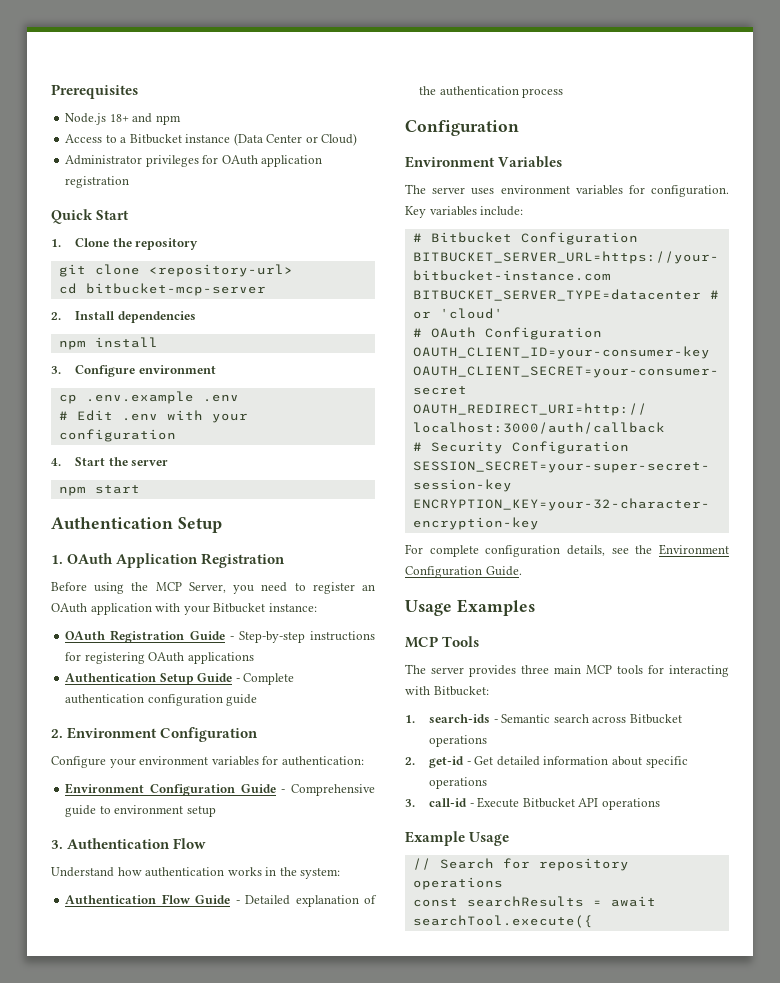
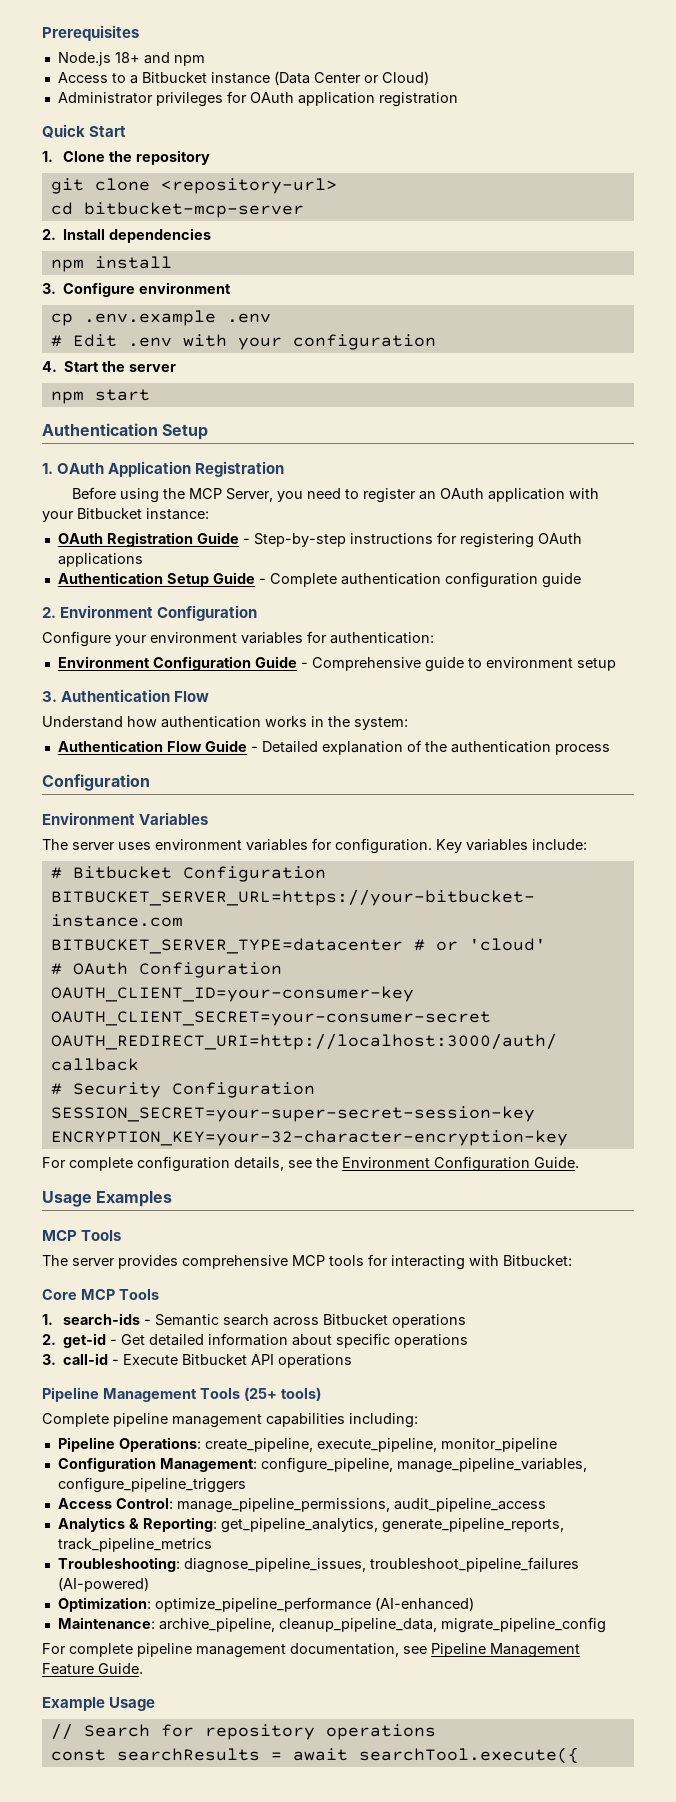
[521,665,581,674] three main -> [182,1255,288,1269] comprehensive
(489, 691) none -> [42,1289,159,1300] // Core MCP Tools
(660, 804) none -> [42,1387,321,1402] [42,1413,418,1428] [57,1437,557,1452] [57,1457,587,1473] [57,1477,246,1493] [57,1498,546,1513] [57,1517,564,1533] [57,1538,212,1552] [57,1557,579,1573] [57,1577,149,1592] [57,1597,474,1612] [57,1617,606,1633] [42,1643,580,1658] [42,1663,143,1675] // Pipeline Management Tools (25+ tools) // Complete pipeline management capabilities including: // Pipeline Operations: create_pipeline, execute_pipeline, monitor_pipeline // Configuration Management: configure_pipeline, manage_pipeline_variables, configure_pipeline_triggers // Access Control: manage_pipeline_permissions, audit_pipeline_access // Analytics & Reporting: get_pipeline_analytics, generate_pipeline_reports, track_pipeline_metrics // Troubleshooting: diagnose_pipeline_issues, troubleshoot_pipeline_failures (AI-powered) // Optimization: optimize_pipeline_performance (AI-enhanced) // Maintenance: archive_pipeline, cleanup_pipeline_data, migrate_pipeline_config // For complete pipeline management documentation, see Pipeline Management Feature Guide.

